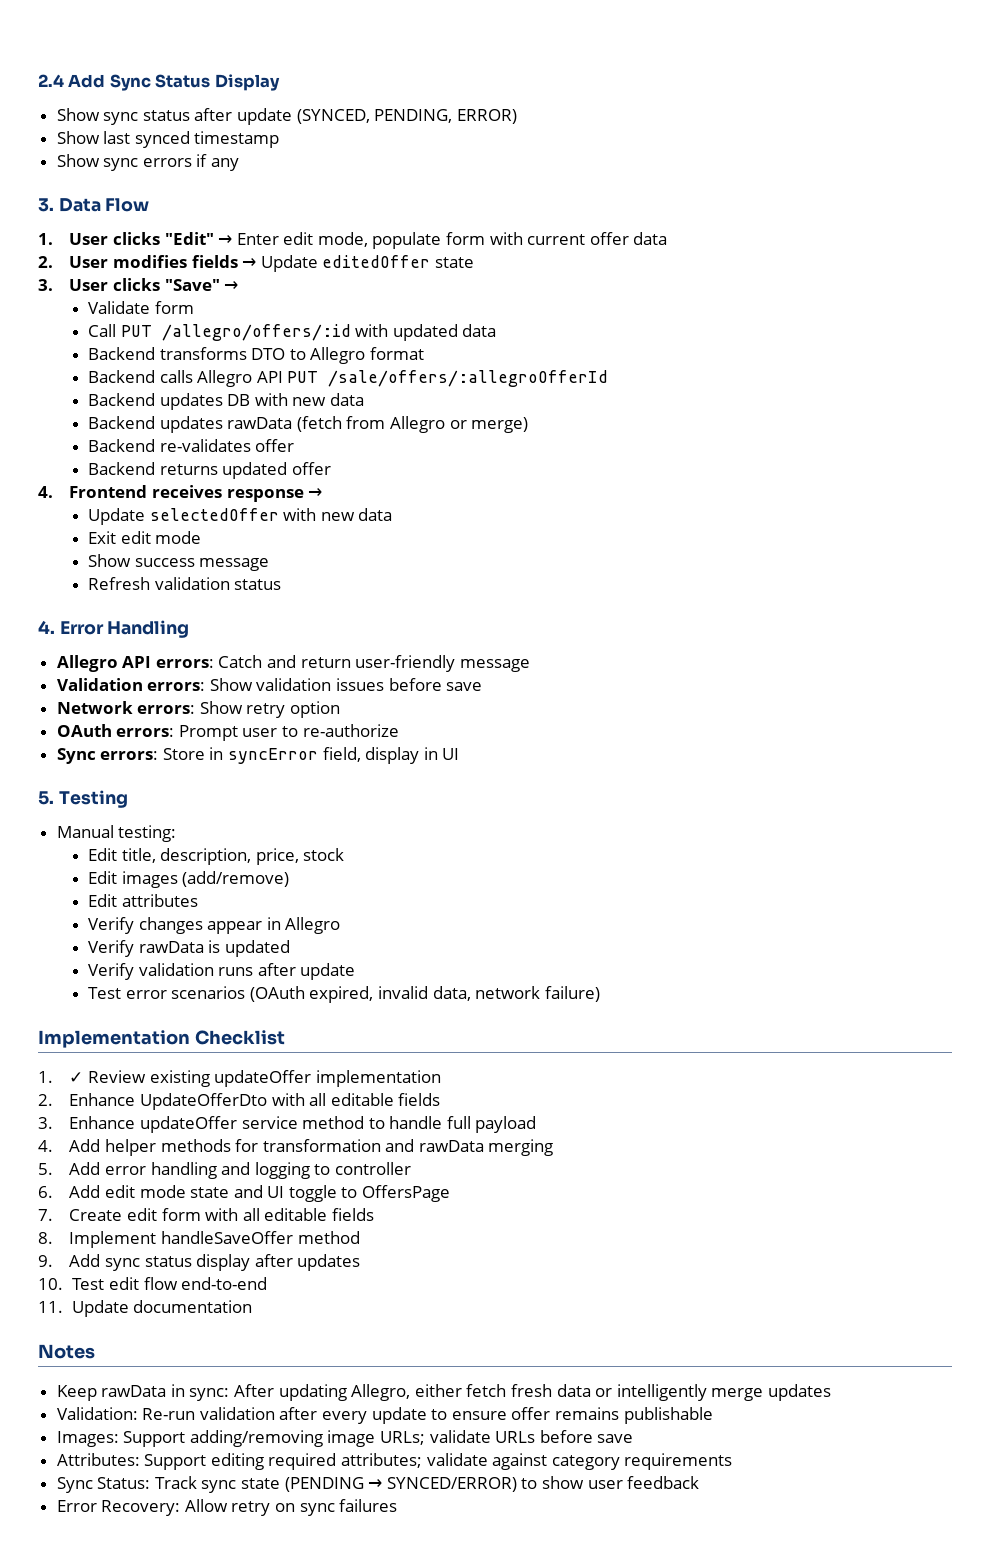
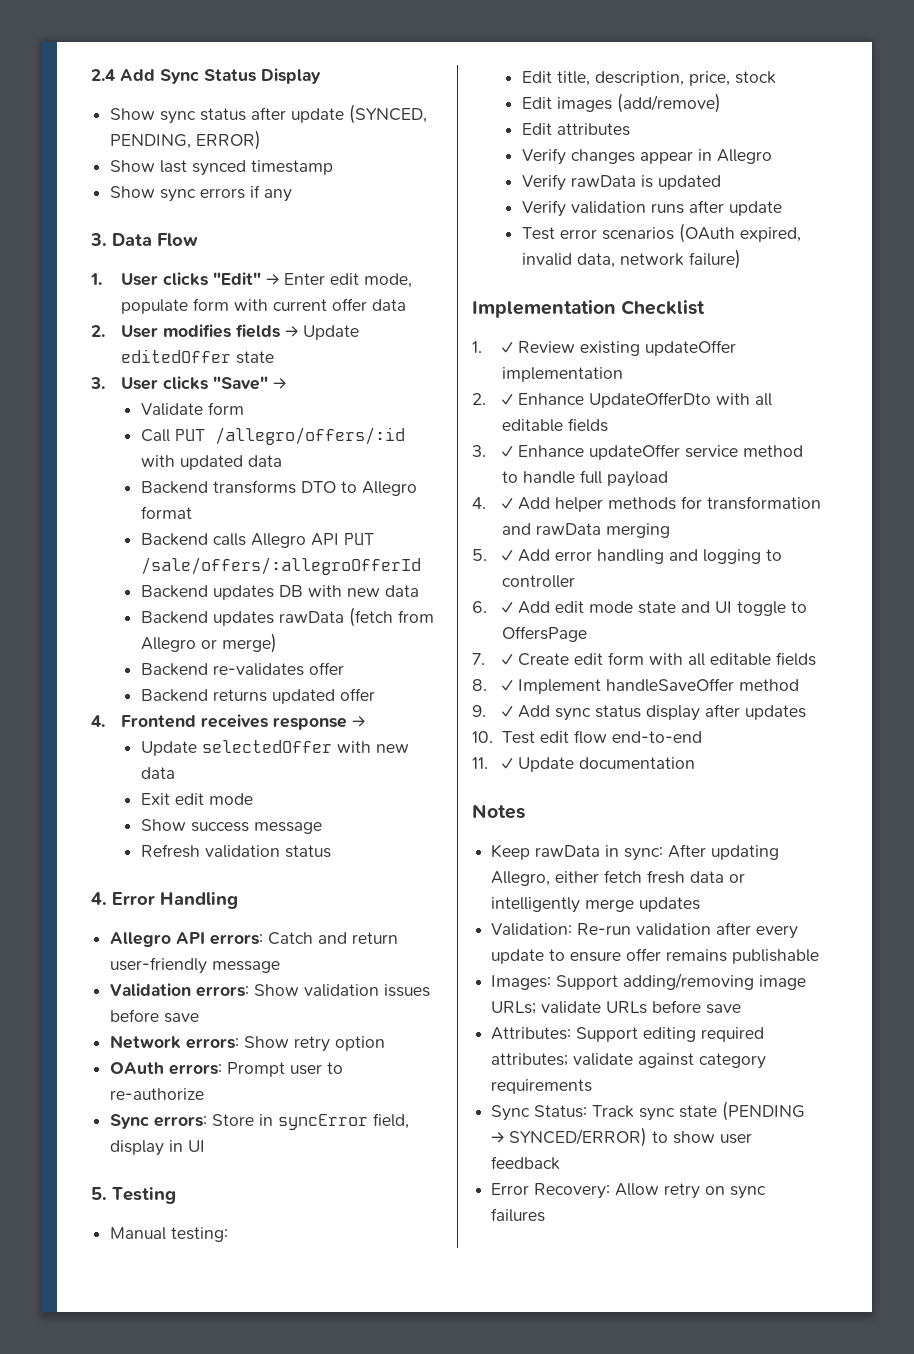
(53, 1100) none -> [502,394,514,405] ✓
(53, 1123) none -> [502,446,514,457] ✓
(53, 1146) none -> [502,498,514,509] ✓
(53, 1169) none -> [502,550,514,561] ✓
(53, 1192) none -> [502,602,514,613] ✓
(53, 1215) none -> [502,654,514,665] ✓
(53, 1238) none -> [502,680,514,691] ✓
(53, 1261) none -> [502,706,514,717] ✓
(63, 1307) none -> [502,758,514,769] ✓

